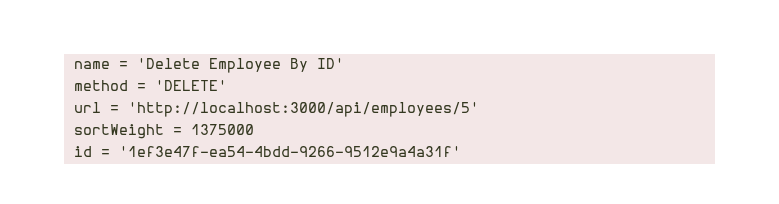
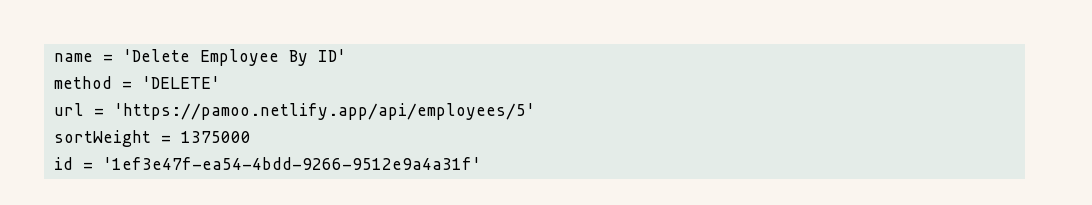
[127,102,479,117] 'http://localhost:3000/api/employees/5' -> [113,103,535,120] 'https://pamoo.netlify.app/api/employees/5'

